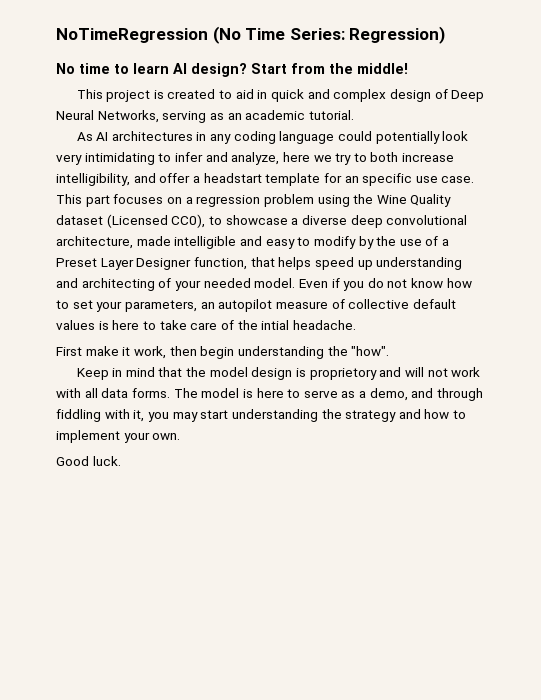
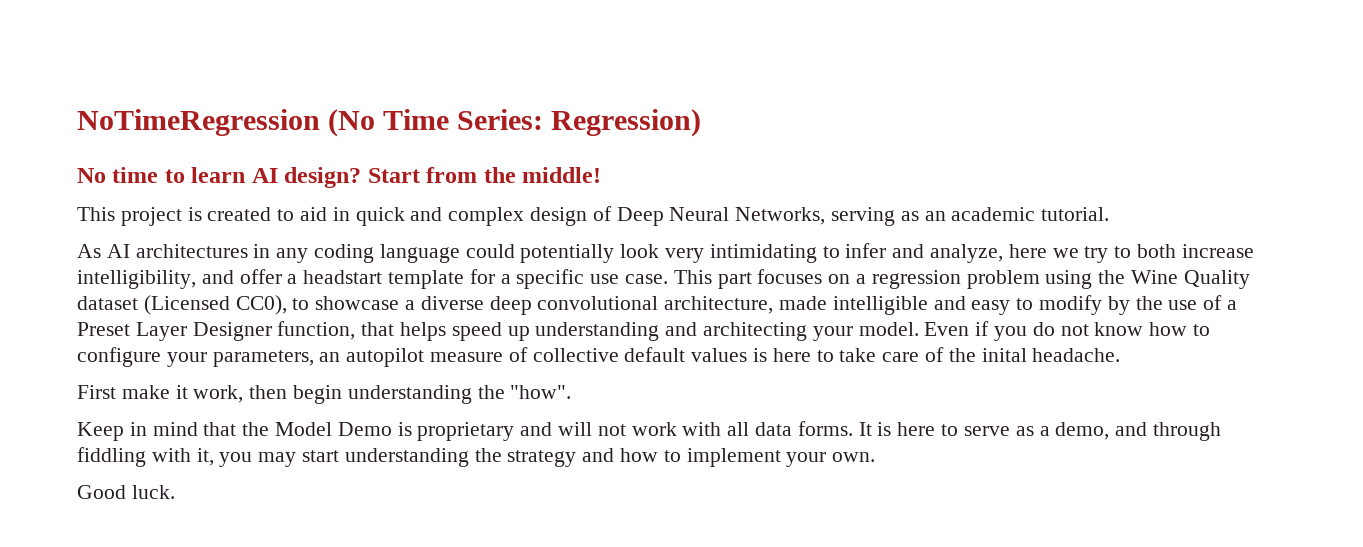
[344,176,359,183] an -> [500,274,511,284] a
[158,278,251,291] of your needed -> [812,326,853,341] your
[72,300,93,309] set -> [77,347,161,367] configure
[261,320,290,330] intial -> [981,348,1027,362] inital
[209,367,377,380] model design is proprietory -> [275,422,515,441] Model Demo is proprietary
[173,388,240,398] The model -> [858,422,872,436] It

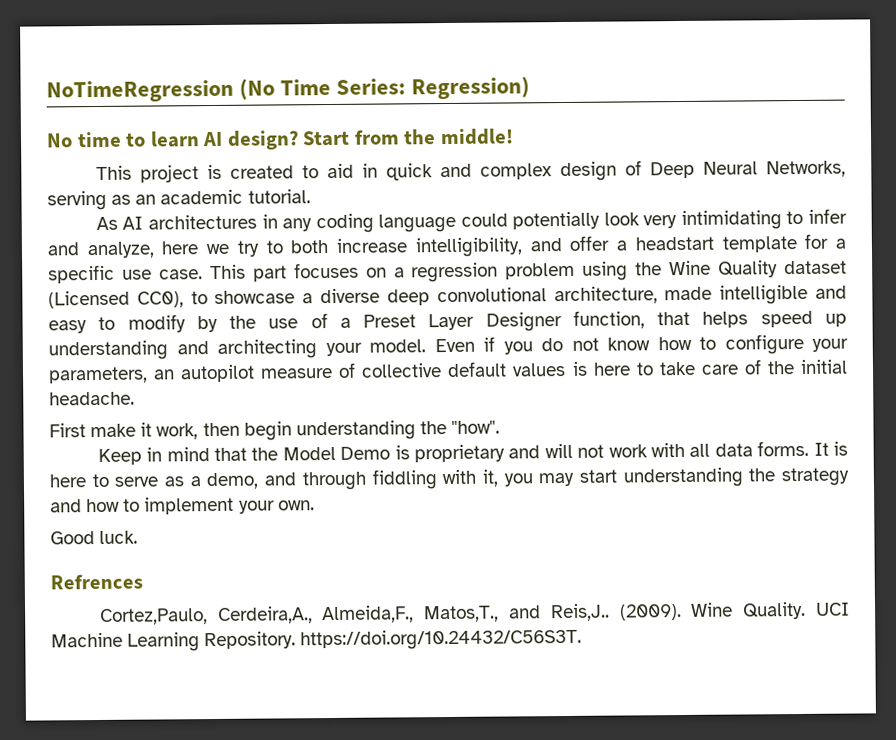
[981,348,1027,362] inital -> [800,359,849,374] initial
(175, 492) none -> [50,573,143,590] [99,601,851,625] [51,628,583,652] // Refrences // Cortez,Paulo, Cerdeira,A., Almeida,F., Matos,T., and Reis,J.. (2009). Wine Quality. UCI Machine Learning Repository. https://doi.org/10.24432/C56S3T.

